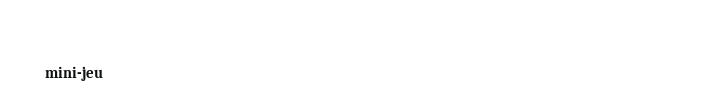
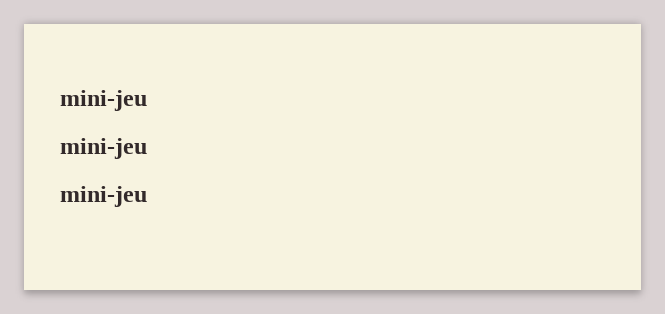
[45,66,103,81] mini-jeu -> [60,90,147,111] [60,138,147,159] [60,186,147,207] mini-jeu // mini-jeu // mini-jeu

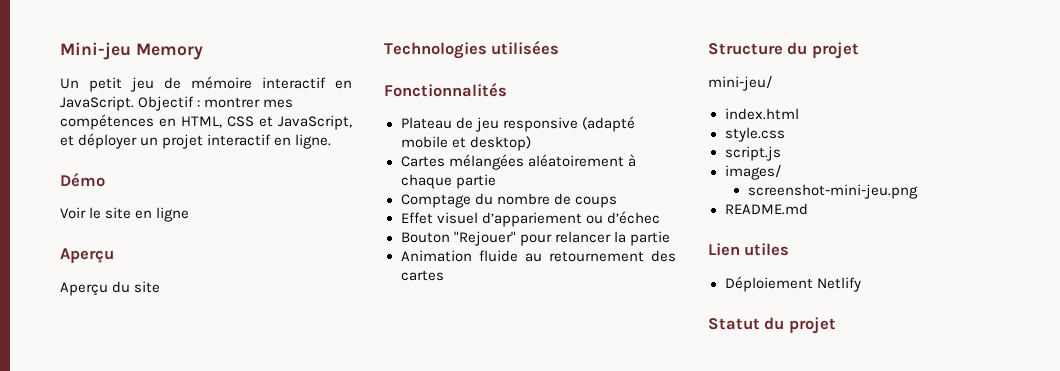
[60,90,147,111] [60,138,147,159] [60,186,147,207] mini-jeu // mini-jeu // mini-jeu -> [60,42,203,60] [60,76,352,92] [60,96,294,111] [60,114,352,130] [60,133,332,149] [60,172,105,187] [60,207,190,222] [60,248,114,263] [60,281,161,296] [384,40,560,59] [384,82,507,97] [400,116,635,132] [400,136,531,151] [400,154,636,170] [400,174,496,189] [400,193,617,208] [400,211,660,227] [400,231,670,246] [400,250,676,262] [400,270,444,281] [708,42,859,59] [708,76,772,91] [724,108,799,120] [724,127,785,142] [724,146,781,161] [724,165,781,180] [747,184,918,199] [724,203,808,215] [708,243,790,256] [724,276,861,292] [708,317,836,334] Mini-jeu Memory // Un petit jeu de mémoire interactif en JavaScript. Objectif : montrer mes compétences en HTML, CSS et JavaScript, et déployer un projet interactif en ligne. // Démo // Voir le site en ligne // Aperçu // Aperçu du site // Technologies utilisées // Fonctionnalités // Plateau de jeu responsive (adapté mobile et desktop) // Cartes mélangées aléatoirement à chaque partie // Comptage du nombre de coups // Effet visuel d’appariement ou d’échec // Bouton "Rejouer" pour relancer la partie // Animation fluide au retournement des cartes // Structure du projet // mini-jeu/ // index.html // style.css // script.js // images/ // screenshot-mini-jeu.png // README.md // Lien utiles // Déploiement Netlify // Statut du projet

